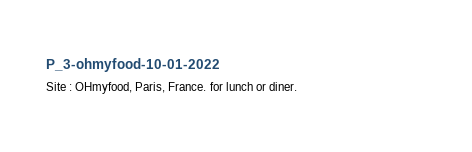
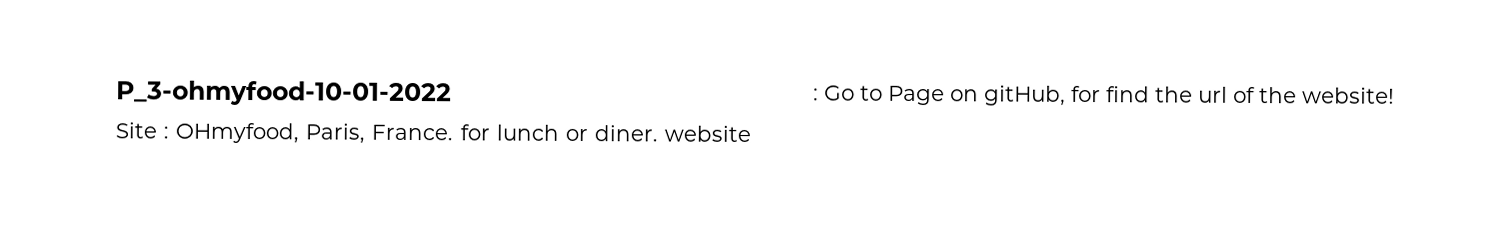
(297, 86) none -> [663,125,751,143] [813,85,1395,106] website : Go to Page on gitHub, for find the url of the website!

